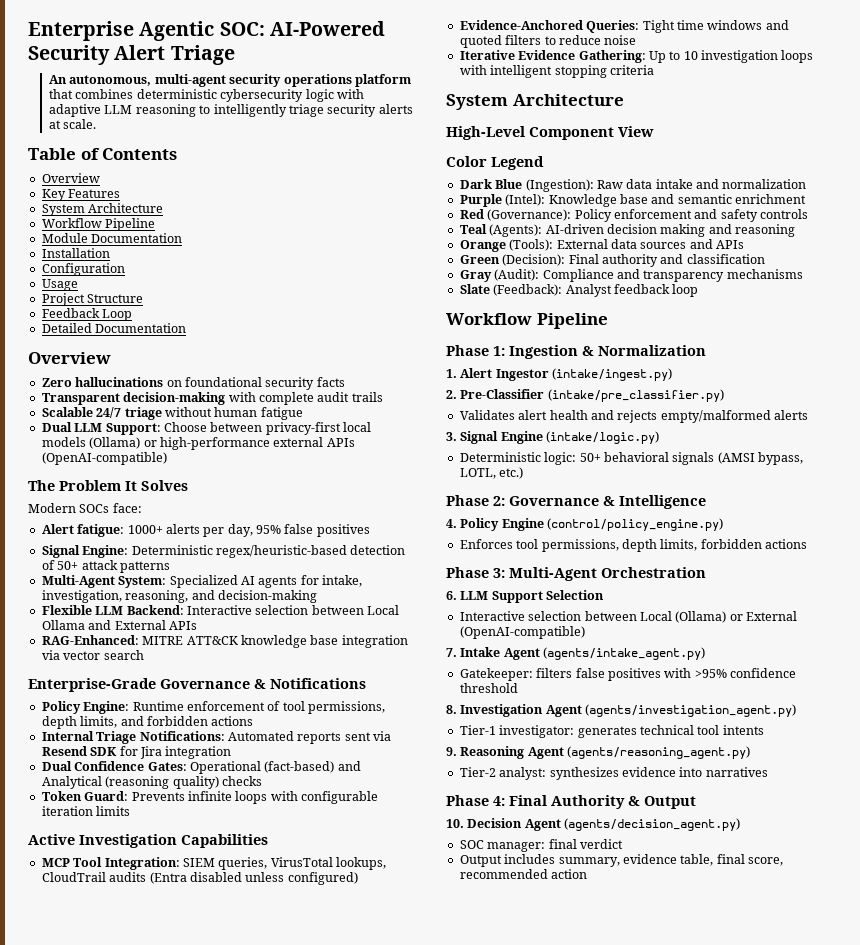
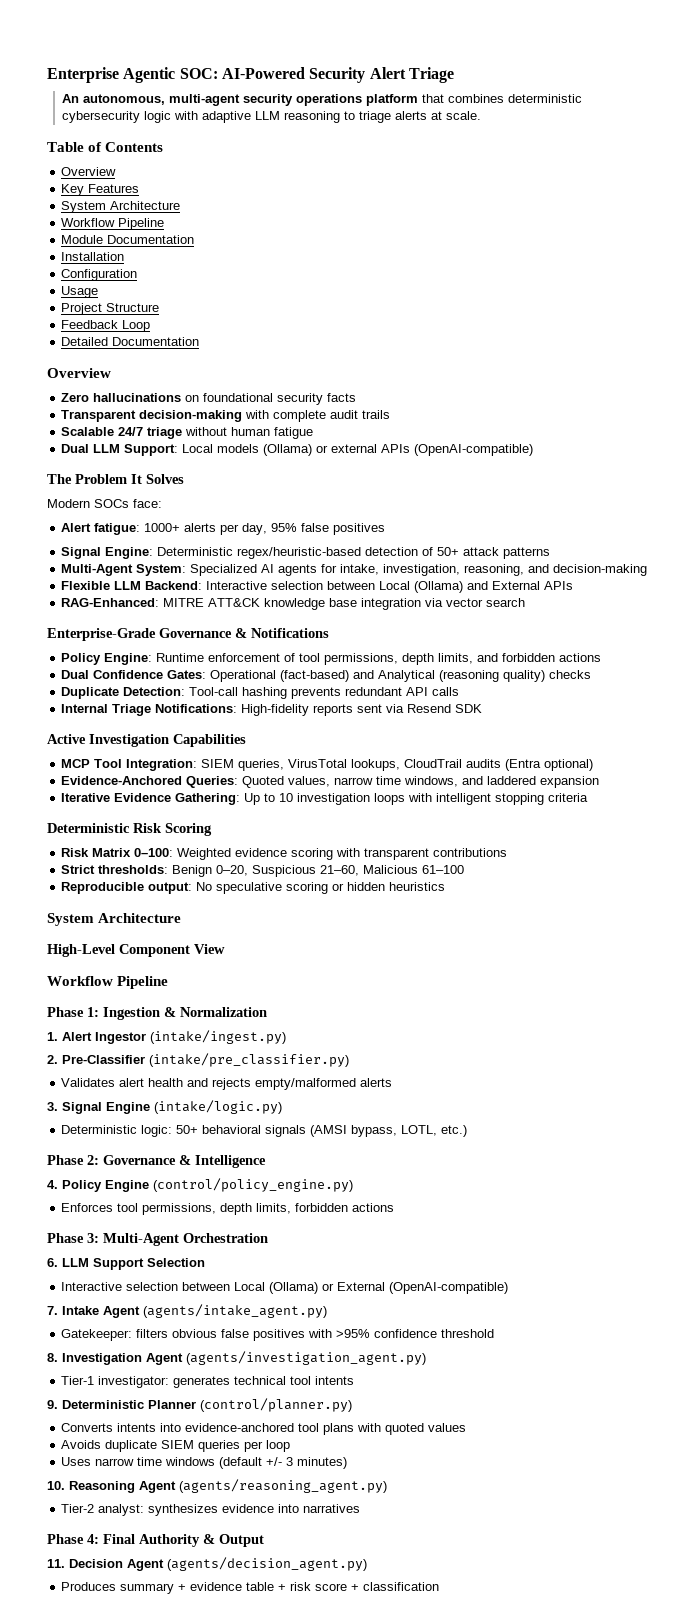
[213,104,377,117] intelligently triage security -> [358,111,391,123] triage
[163,422,371,435] Choose between privacy-first local -> [182,444,214,453] Local
[159,437,270,450] high-performance -> (329, 449) none
[41,620,85,630] Ollama -> [414,581,464,593] (Ollama)
[41,731,391,744] [41,746,232,759] // Internal Triage Notifications: Automated reports sent via Resend SDK for Jira integration -> (602, 657) none
[41,791,378,804] [41,806,131,816] Token Guard: Prevents infinite loops with configurable iteration limits -> [61,687,460,699] [61,704,483,716] Duplicate Detection: Tool-call hashing prevents redundant API calls // Internal Triage Notifications: High-fidelity reports sent via Resend SDK
[189,872,358,885] disabled unless configured) -> [544,759,594,771] optional)
[642,20,789,33] [459,35,637,48] Tight time windows and quoted filters to reduce noise -> [242,776,600,788] Quoted values, narrow time windows, and laddered expansion
(654, 70) none -> [47,823,212,836] [61,848,508,860] [61,865,465,877] [61,882,446,894] // Deterministic Risk Scoring // Risk Matrix 0–100: Weighted evidence scoring with transparent contributions // Strict thresholds: Benign 0–20, Suspicious 21–60, Malicious 61–100 // Reproducible output: No speculative scoring or hidden heuristics
[446,156,544,170] [459,179,807,192] [459,194,806,207] [459,209,808,222] [459,224,795,237] [459,239,744,252] [459,254,765,267] [459,269,803,282] [459,284,699,297] // Color Legend // Dark Blue (Ingestion): Raw data intake and normalization // Purple (Intel): Knowledge base and semantic enrichment // Red (Governance): Policy enforcement and safety controls // Teal (Agents): AI-driven decision making and reasoning // Orange (Tools): External data sources and APIs // Green (Decision): Final authority and classification // Gray (Audit): Compliance and transparency mechanisms // Slate (Feedback): Analyst feedback loop -> (225, 949) none
(573, 673) none -> [172,1329,218,1338] obvious
(457, 751) none -> [62,1398,352,1412] [61,1423,467,1435] [61,1440,291,1452] [61,1457,348,1469] [47,1481,65,1490] Deterministic Planner (control/planner.py) // Converts intents into evidence-anchored tool plans with quoted values // Avoids duplicate SIEM queries per loop // Uses narrow time windows (default +/- 3 minutes) // 10.
[446,819,464,828] 10. -> [47,1559,65,1568] 11.
[459,839,623,852] [459,854,783,867] [459,869,588,879] SOC manager: final verdict // Output includes summary, evidence table, final score, recommended action -> [61,1582,440,1594] Produces summary + evidence table + risk score + classification

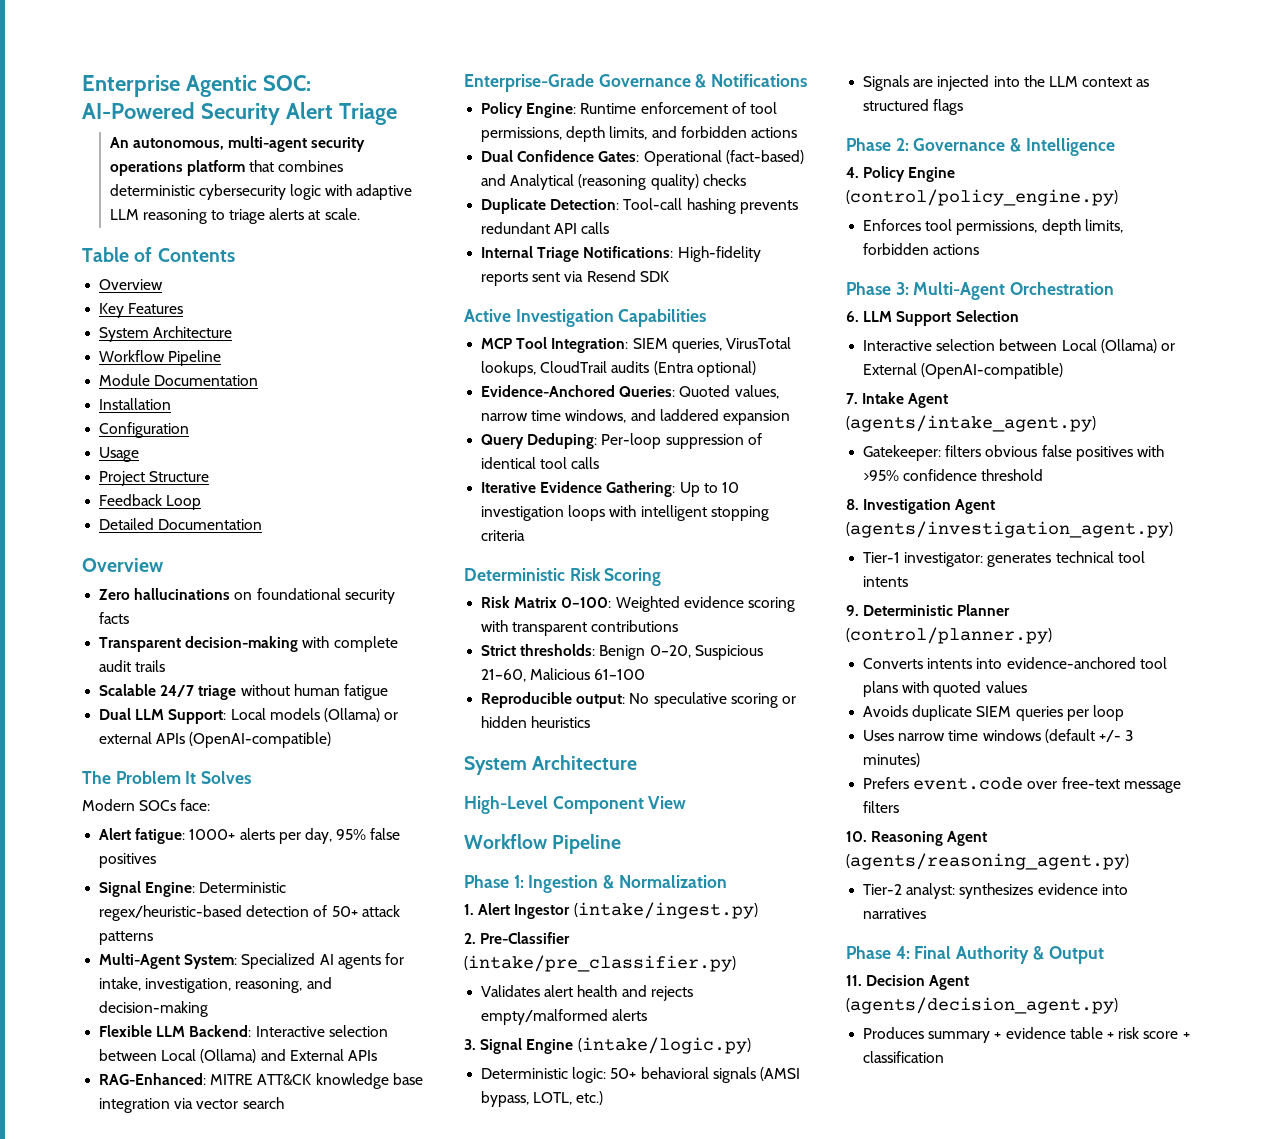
(600, 782) none -> [481,433,762,449] [481,457,600,469] // Query Deduping: Per-loop suppression of identical tool calls
(468, 1131) none -> [863,75,1150,91] [863,99,964,115] // Signals are injected into the LLM context as structured flags
(348, 1463) none -> [863,777,1181,793] [863,801,900,813] // Prefers event.code over free-text message filters

